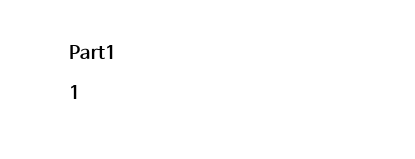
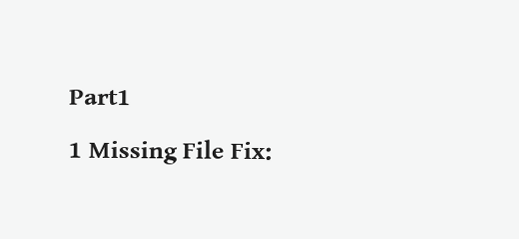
(80, 92) none -> [87,139,272,165] Missing File Fix:

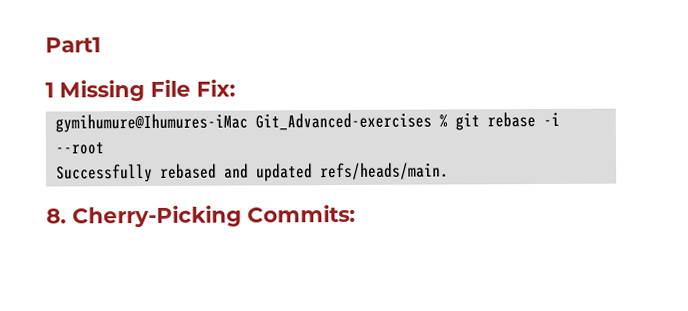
(272, 151) none -> [55,111,561,133] [55,142,105,155] [56,162,450,183] [46,204,356,228] // gymihumure@Ihumures-iMac Git_Advanced-exercises % git rebase -i --root // Successfully rebased and updated refs/heads/main. // 8. Cherry-Picking Commits:

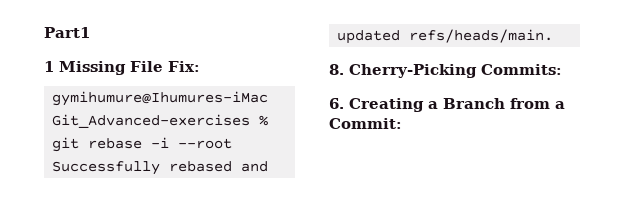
(356, 213) none -> [329,98,565,112] [329,118,402,129] // 6. Creating a Branch from a Commit:

